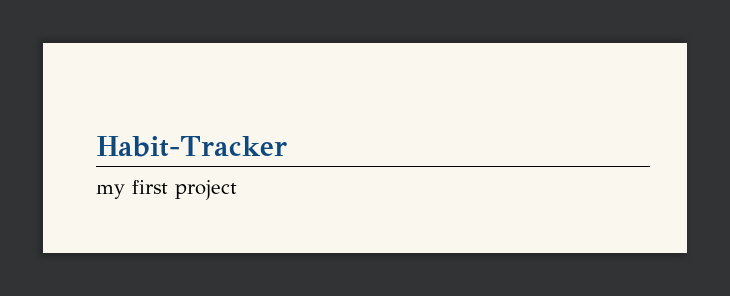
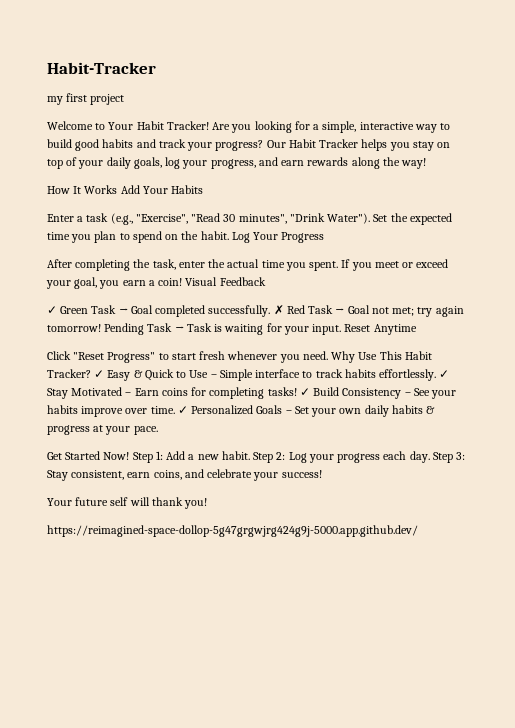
(237, 190) none -> [47,121,451,133] [47,139,451,151] [47,157,427,169] [47,185,204,194] [47,213,452,225] [47,231,325,243] [47,259,449,271] [46,277,266,289] [47,305,464,317] [47,323,417,335] [47,351,432,363] [47,369,450,381] [47,387,457,399] [47,405,436,417] [47,425,158,435] [47,451,466,463] [47,469,322,481] [47,497,208,509] [47,525,418,537] // Welcome to Your Habit Tracker! Are you looking for a simple, interactive way to build good habits and track your progress? Our Habit Tracker helps you stay on top of your daily goals, log your progress, and earn rewards along the way! // How It Works Add Your Habits // Enter a task (e.g., "Exercise", "Read 30 minutes", "Drink Water"). Set the expected time you plan to spend on the habit. Log Your Progress // After completing the task, enter the actual time you spent. If you meet or exceed your goal, you earn a coin! Visual Feedback // ✓ Green Task → Goal completed successfully. ✗ Red Task → Goal not met; try again tomorrow! Pending Task → Task is waiting for your input. Reset Anytime // Click "Reset Progress" to start fresh whenever you need. Why Use This Habit Tracker? ✓ Easy & Quick to Use – Simple interface to track habits effortlessly. ✓ Stay Motivated – Earn coins for completing tasks! ✓ Build Consistency – See your habits improve over time. ✓ Personalized Goals – Set your own daily habits & progress at your pace. // Get Started Now! Step 1: Add a new habit. Step 2: Log your progress each day. Step 3: Stay consistent, earn coins, and celebrate your success! // Your future self will thank you! // https://reimagined-space-dollop-5g47grgwjrg424g9j-5000.app.github.dev/

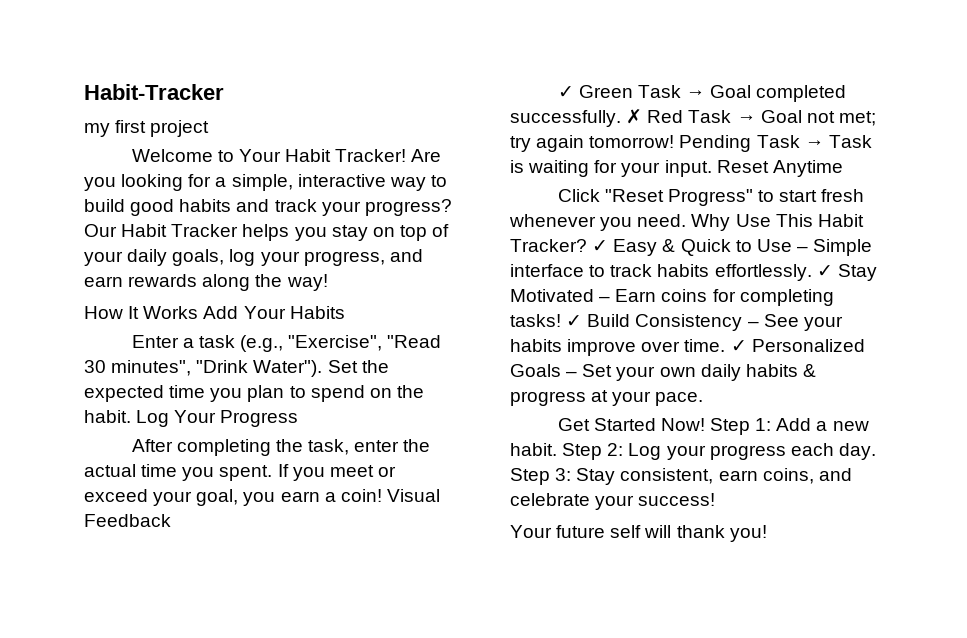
[47,525,418,537] // https://reimagined-space-dollop-5g47grgwjrg424g9j-5000.app.github.dev/ -> (767, 533) none

